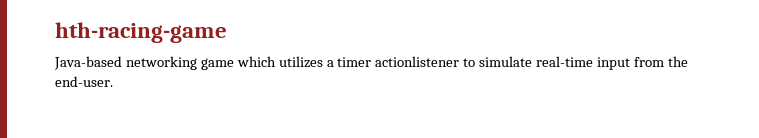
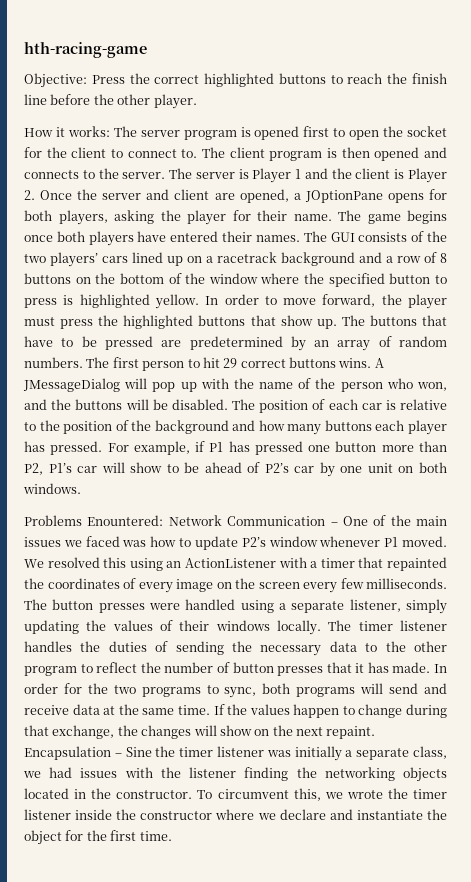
[54,56,688,70] [55,76,113,87] Java-based networking game which utilizes a timer actionlistener to simulate real-time input from the end-user. -> [24,73,447,88] [24,94,197,109] [24,126,448,140] [24,147,448,161] [24,168,448,183] [24,189,447,203] [24,210,447,225] [24,231,447,246] [24,252,447,267] [24,273,447,287] [24,294,448,309] [24,315,448,329] [24,336,448,351] [24,357,384,371] [23,378,448,392] [24,399,448,413] [24,420,447,435] [24,441,447,455] [24,462,448,477] [23,483,81,494] [24,515,447,526] [24,536,447,550] [24,557,448,571] [24,578,447,593] [24,599,447,614] [24,620,447,635] [24,641,447,656] [24,662,447,676] [24,683,448,698] [24,704,447,718] [24,725,376,739] [24,746,448,761] [23,767,448,782] [24,788,448,801] [24,809,447,820] [24,830,172,845] Objective: Press the correct highlighted buttons to reach the finish line before the other player. // How it works: The server program is opened first to open the socket for the client to connect to. The client program is then opened and connects to the server. The server is Player 1 and the client is Player 2. Once the server and client are opened, a JOptionPane opens for both players, asking the player for their name. The game begins once both players have entered their names. The GUI consists of the two players’ cars lined up on a racetrack background and a row of 8 buttons on the bottom of the window where the specified button to press is highlighted yellow. In order to move forward, the player must press the highlighted buttons that show up. The buttons that have to be pressed are predetermined by an array of random numbers. The first person to hit 29 correct buttons wins. A JMessageDialog will pop up with the name of the person who won, and the buttons will be disabled. The position of each car is relative to the position of the background and how many buttons each player has pressed. For example, if P1 has pressed one button more than P2, P1’s car will show to be ahead of P2’s car by one unit on both windows. // Problems Enountered: Network Communication – One of the main issues we faced was how to update P2’s window whenever P1 moved. We resolved this using an ActionListener with a timer that repainted the coordinates of every image on the screen every few milliseconds. The button presses were handled using a separate listener, simply updating the values of their windows locally. The timer listener handles the duties of sending the necessary data to the other program to reflect the number of button presses that it has made. In order for the two programs to sync, both programs will send and receive data at the same time. If the values happen to change during that exchange, the changes will show on the next repaint. Encapsulation – Sine the timer listener was initially a separate class, we had issues with the listener finding the networking objects located in the constructor. To circumvent this, we wrote the timer listener inside the constructor where we declare and instantiate the object for the first time.

